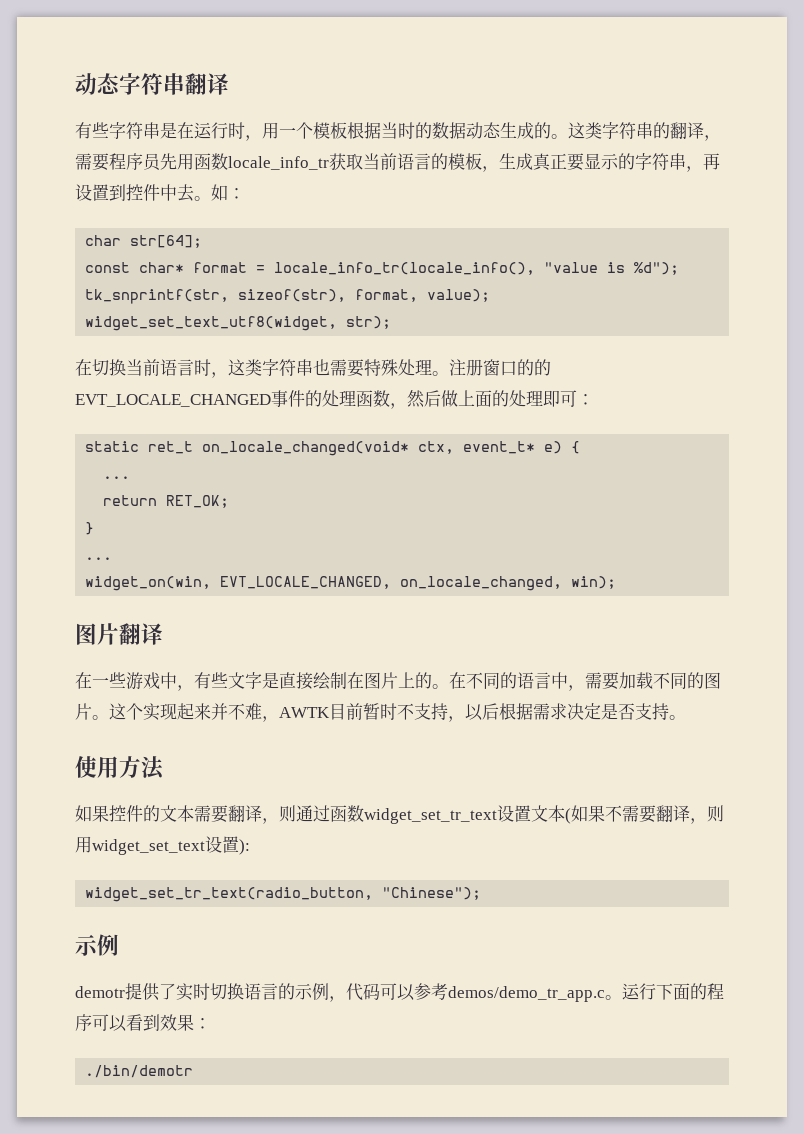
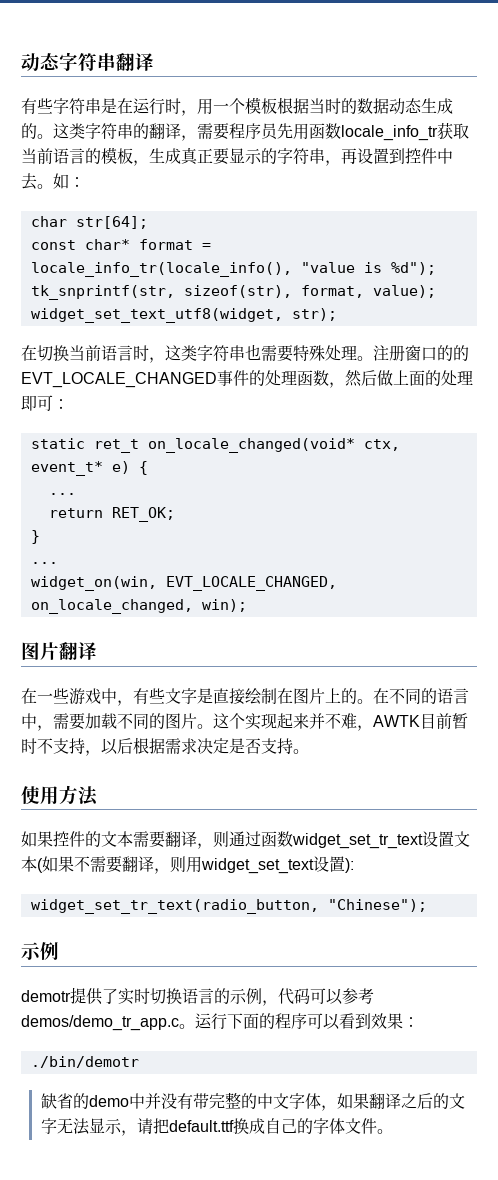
(194, 1071) none -> [40,1092,465,1111] [40,1118,393,1136] // 缺省的demo中并没有带完整的中文字体，如果翻译之后的文字无法显示，请把default.ttf换成自己的字体文件。

